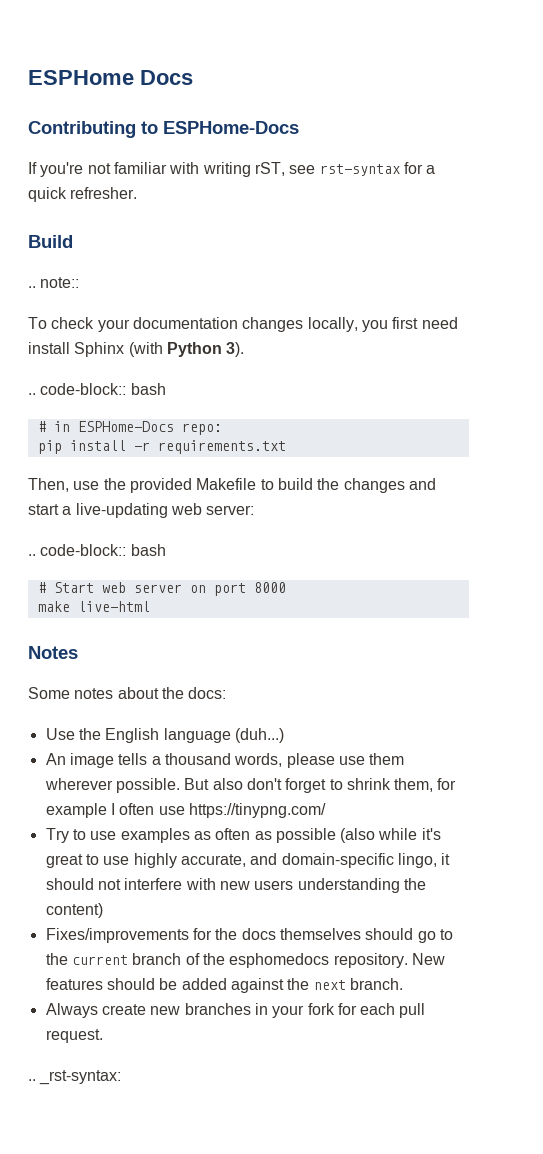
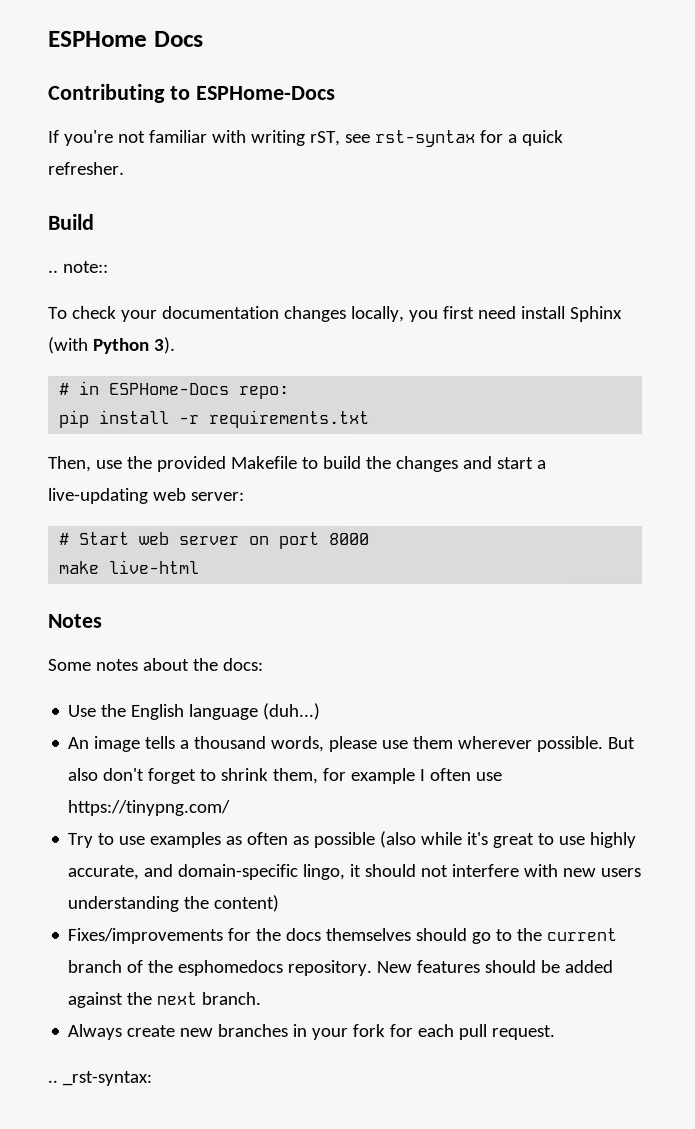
[28,383,166,395] // .. code-block:: bash -> (176, 345) none
[28,544,166,556] // .. code-block:: bash -> (245, 496) none

